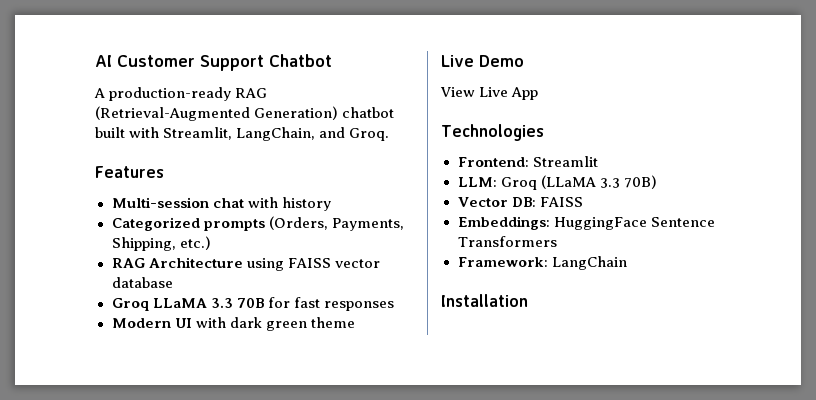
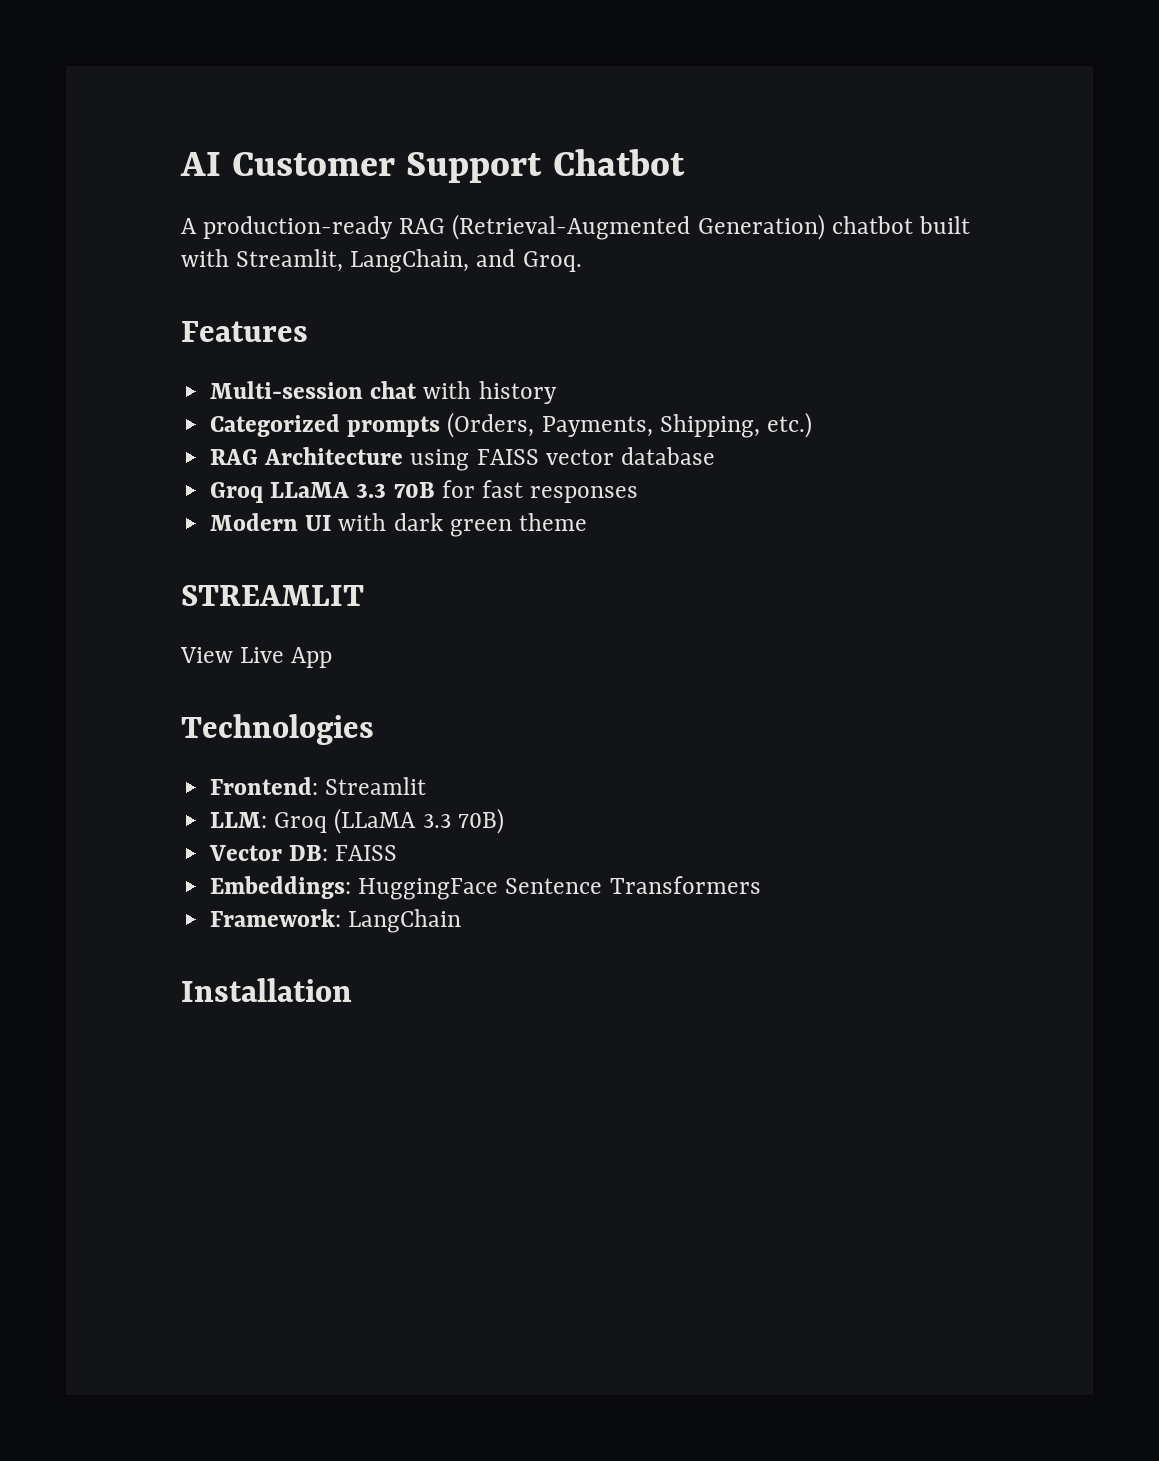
[441,55,524,67] Live Demo -> [181,585,364,606] STREAMLIT

